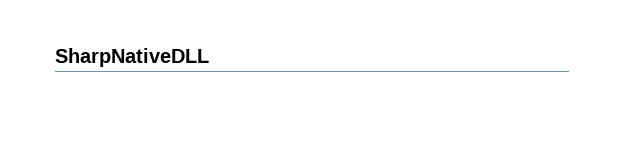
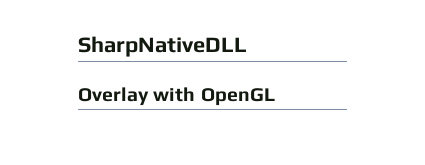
(209, 57) none -> [78,87,275,106] // Overlay with OpenGL

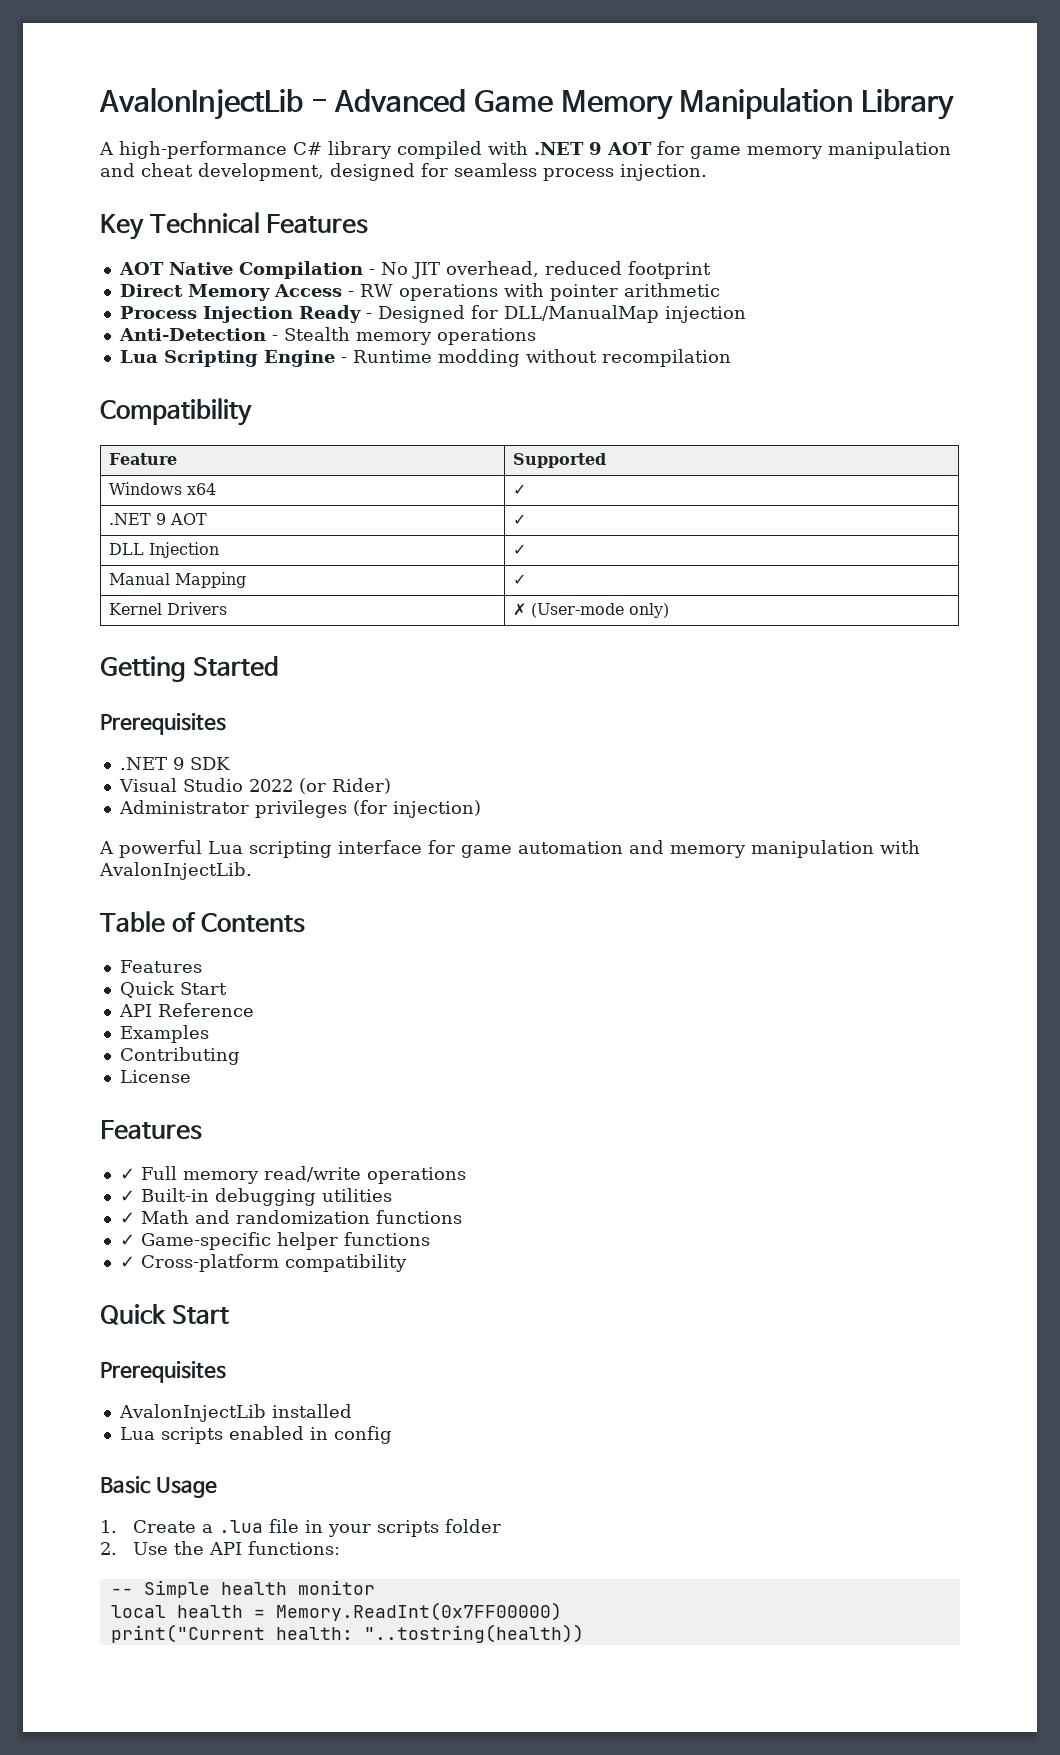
[78,36,247,57] [78,87,275,106] SharpNativeDLL // Overlay with OpenGL -> [99,87,955,120] [99,141,951,159] [100,163,707,181] [100,212,369,240] [118,261,711,279] [119,283,720,301] [119,305,746,323] [118,327,536,345] [119,349,731,367] [100,398,252,426] [108,453,177,465] [512,453,606,468] [108,482,216,495] [512,484,526,495] [108,513,207,525] [512,514,526,525] [108,542,219,558] [512,544,526,555] [108,572,246,588] [512,574,526,585] [108,602,227,615] [512,603,669,618] [100,656,279,682] [100,713,226,735] [119,757,230,770] [118,778,391,794] [118,800,481,818] [99,840,920,858] [99,862,252,880] [100,911,306,933] [119,960,202,973] [119,981,227,998] [118,1003,254,1017] [119,1025,209,1043] [119,1047,240,1065] [119,1070,191,1083] [100,1120,202,1140] [119,1166,466,1184] [119,1188,392,1206] [119,1210,462,1224] [119,1232,430,1250] [119,1254,407,1272] [100,1304,229,1325] [100,1361,226,1383] [118,1404,352,1422] [119,1426,392,1444] [100,1476,217,1498] [100,1519,502,1537] [100,1541,341,1555] [110,1580,375,1598] [110,1602,562,1621] [110,1624,584,1643] AvalonInjectLib - Advanced Game Memory Manipulation Library // A high-performance C# library compiled with .NET 9 AOT for game memory manipulation and cheat development, designed for seamless process injection. // Key Technical Features // AOT Native Compilation - No JIT overhead, reduced footprint // Direct Memory Access - RW operations with pointer arithmetic // Process Injection Ready - Designed for DLL/ManualMap injection // Anti-Detection - Stealth memory operations // Lua Scripting Engine - Runtime modding without recompilation // Compatibility // Feature | Supported // Windows x64 | ✓ // .NET 9 AOT | ✓ // DLL Injection | ✓ // Manual Mapping | ✓ // Kernel Drivers | ✗ (User-mode only) // Getting Started // Prerequisites // .NET 9 SDK // Visual Studio 2022 (or Rider) // Administrator privileges (for injection) // A powerful Lua scripting interface for game automation and memory manipulation with AvalonInjectLib. // Table of Contents // Features // Quick Start // API Reference // Examples // Contributing // License // Features // ✓ Full memory read/write operations // ✓ Built-in debugging utilities // ✓ Math and randomization functions // ✓ Game-specific helper functions // ✓ Cross-platform compatibility // Quick Start // Prerequisites // AvalonInjectLib installed // Lua scripts enabled in config // Basic Usage // 1. Create a .lua file in your scripts folder // 2. Use the API functions: // -- Simple health monitor // local health = Memory.ReadInt(0x7FF00000) // print("Current health: "..tostring(health))

